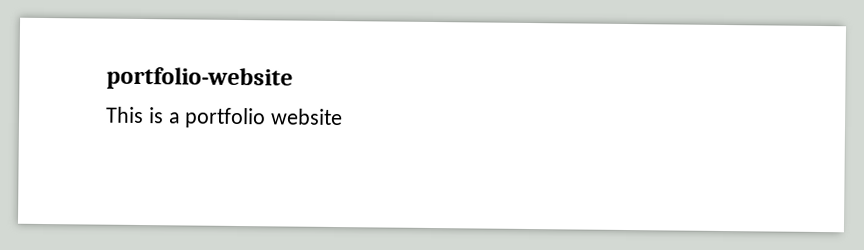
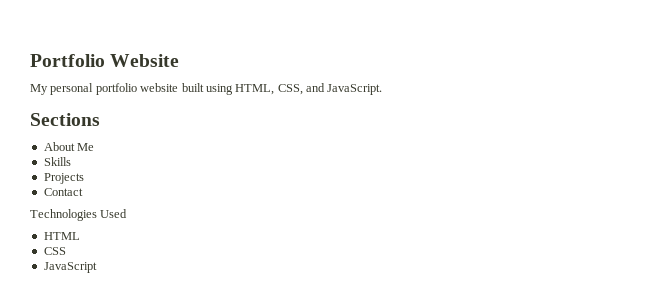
[106,66,293,91] [106,106,344,129] portfolio-website // This is a portfolio website -> [30,54,180,67] [30,83,383,95] [30,113,100,126] [43,142,95,151] [43,157,71,166] [43,173,84,184] [43,188,83,196] [30,209,128,221] [43,232,80,240] [43,247,66,255] [43,262,97,273] Portfolio Website // My personal portfolio website built using HTML, CSS, and JavaScript. // Sections // About Me // Skills // Projects // Contact // Technologies Used // HTML // CSS // JavaScript

